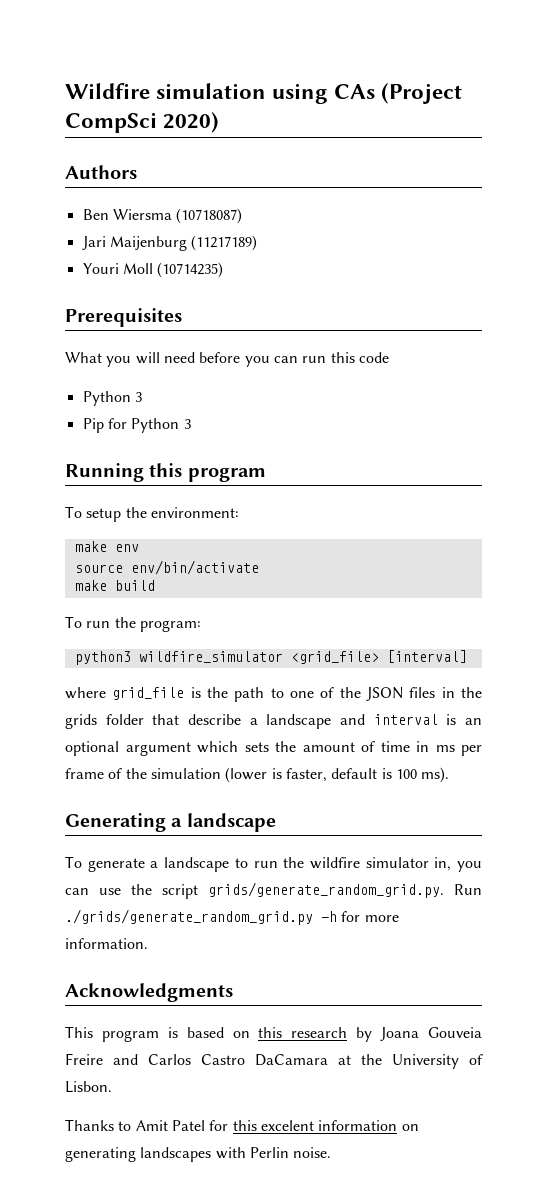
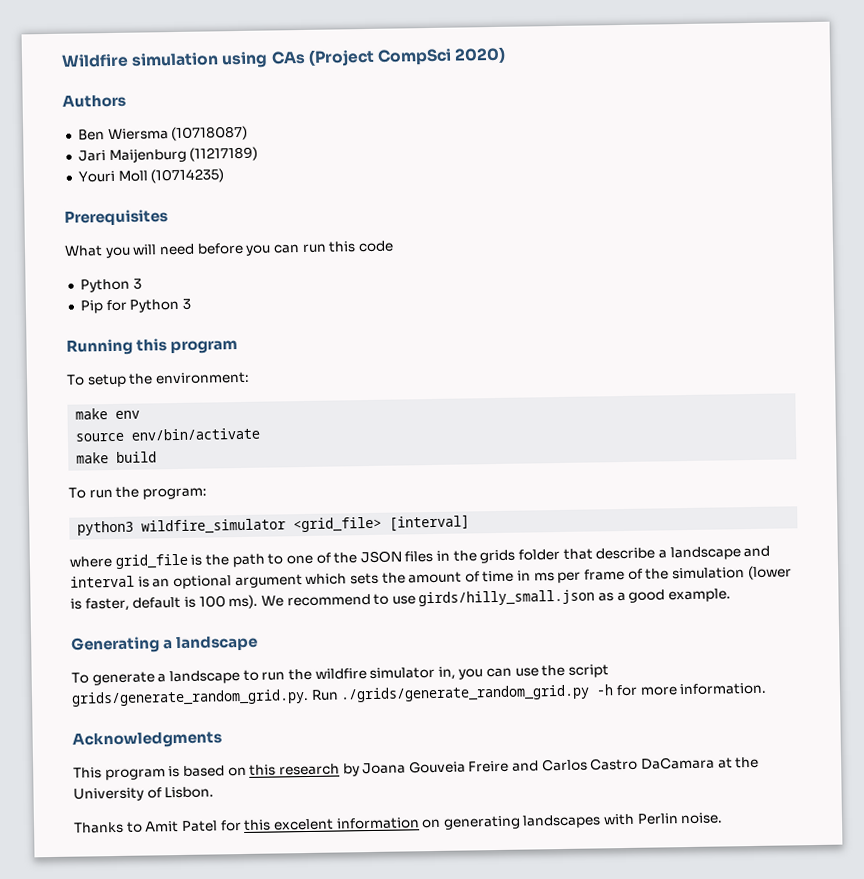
(450, 775) none -> [260,588,732,607] We recommend to use girds/hilly_small.json as a good example.

